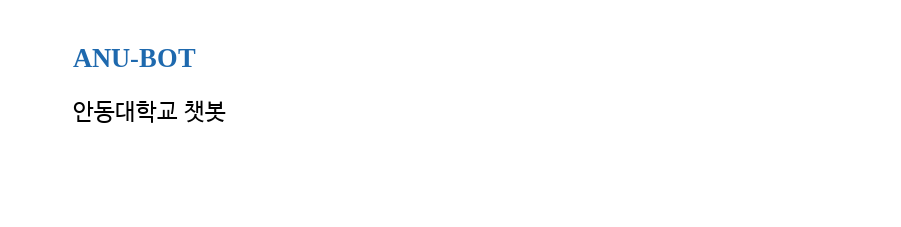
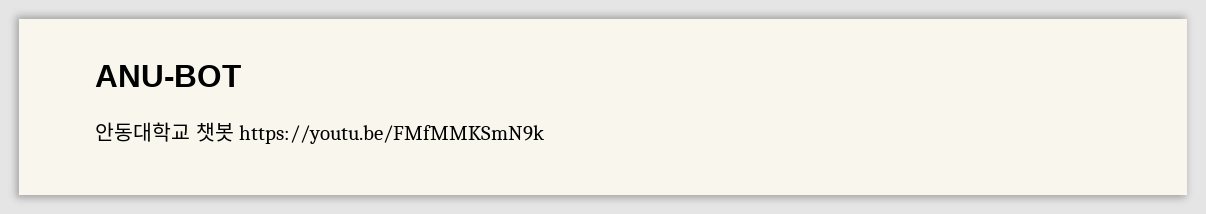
(227, 111) none -> [239,125,546,144] https://youtu.be/FMfMMKSmN9k

